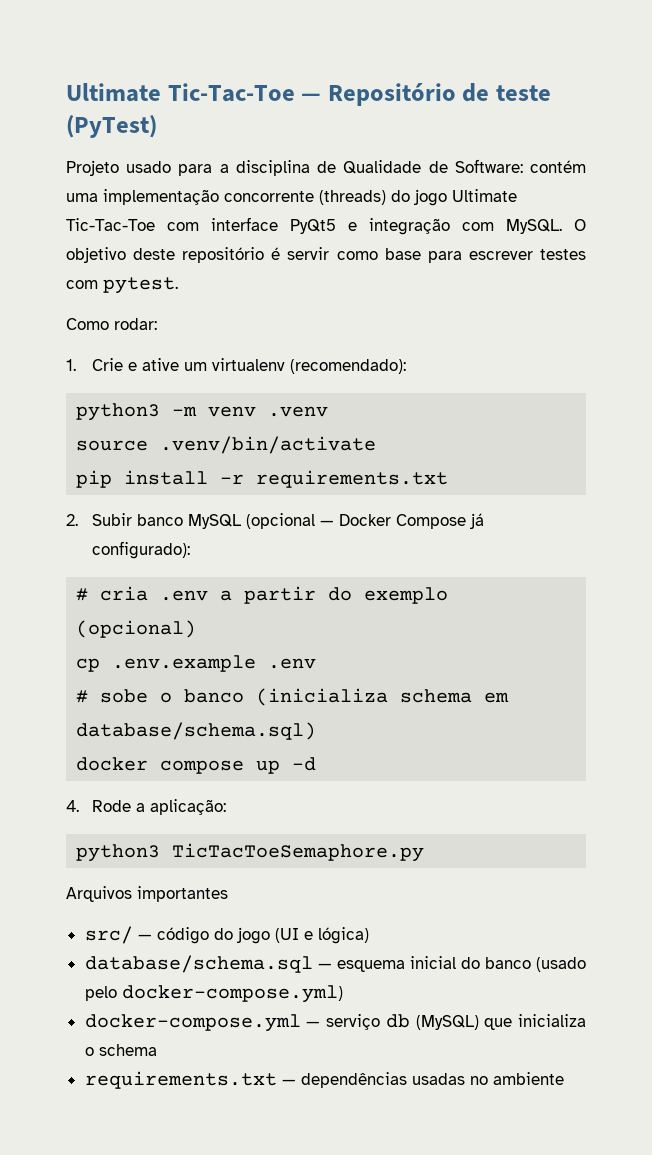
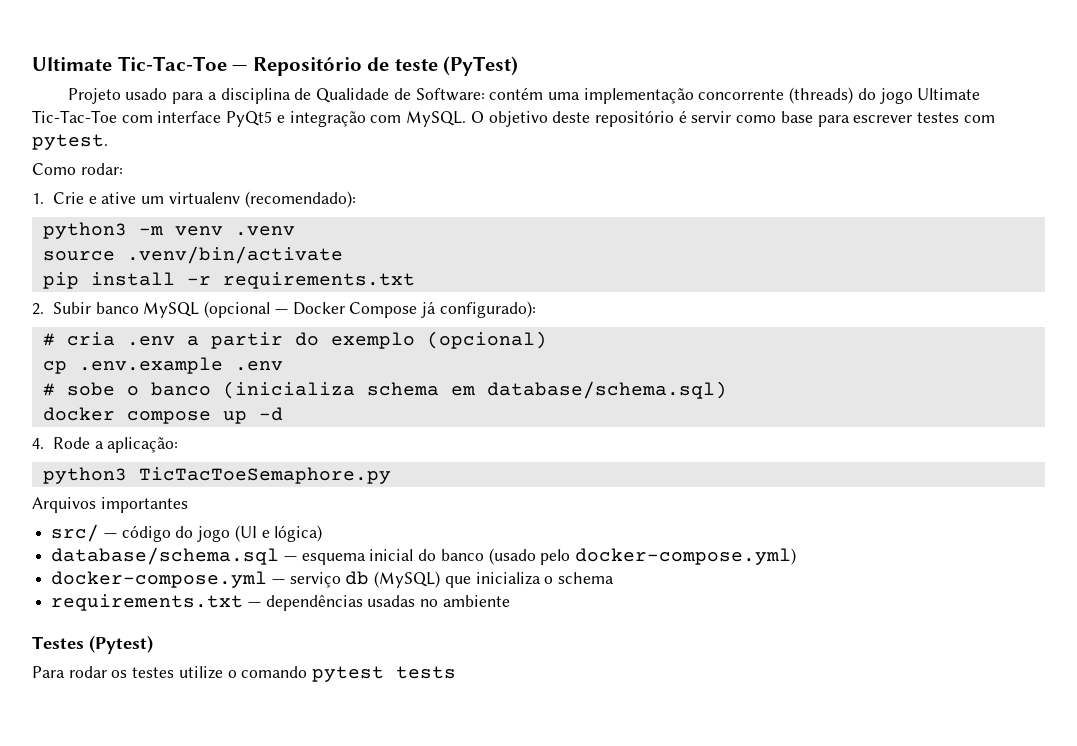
(564, 1078) none -> [32,635,153,654] [32,666,457,682] // Testes (Pytest) // Para rodar os testes utilize o comando pytest tests

